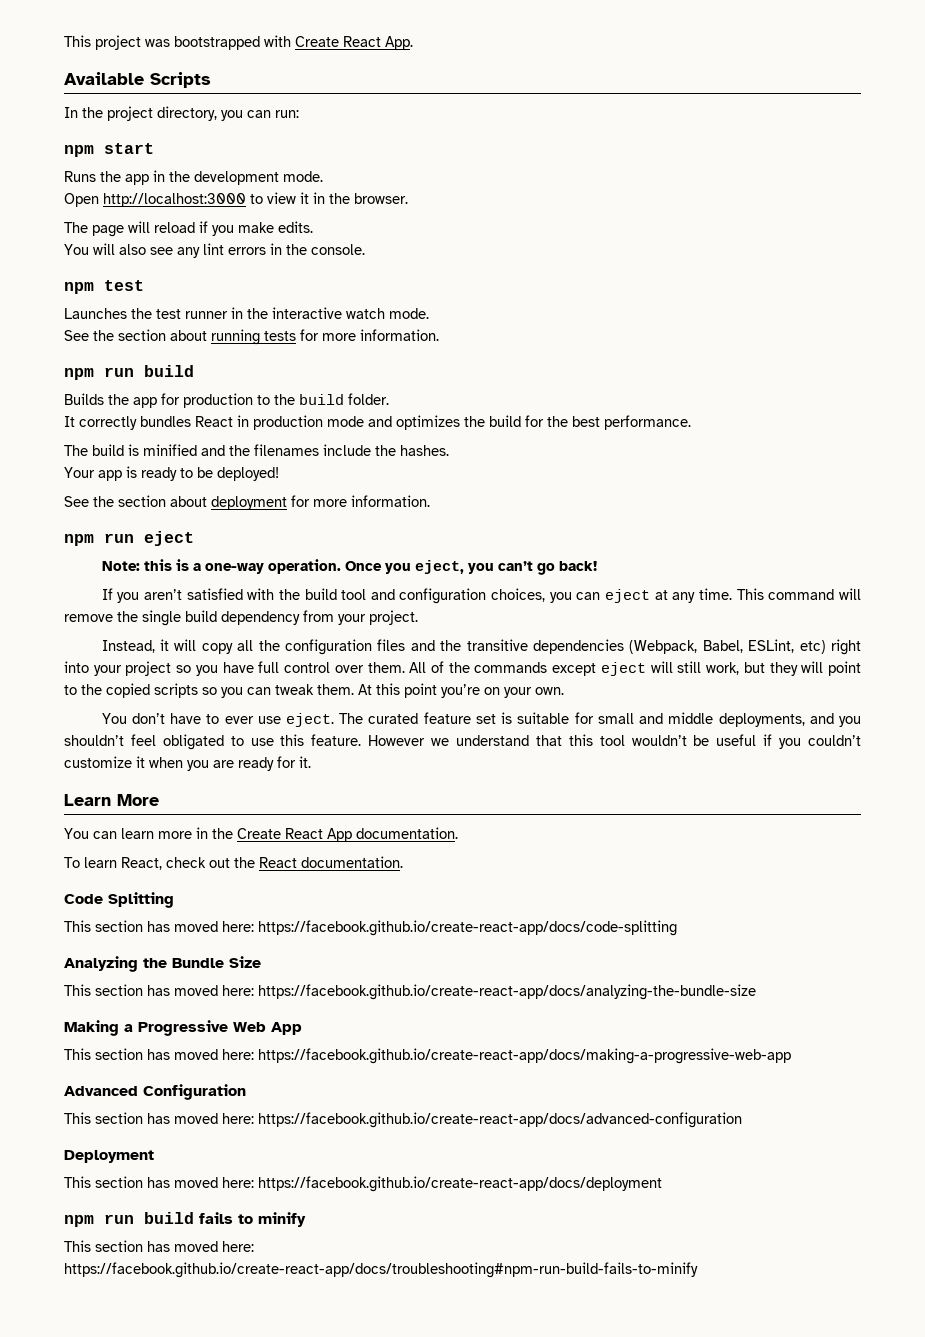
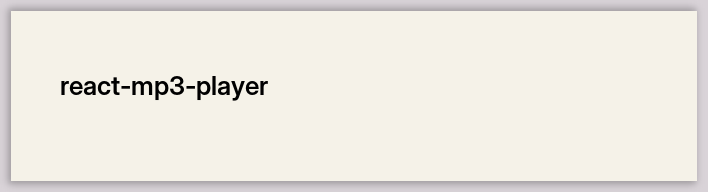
[64,35,413,50] [64,72,211,88] [64,106,299,121] [64,143,154,157] [64,170,323,185] [64,192,408,207] [64,221,313,237] [64,243,365,258] [64,280,144,294] [64,307,429,319] [64,329,439,345] [64,365,194,380] [64,393,389,408] [64,415,691,430] [64,444,449,456] [64,466,279,481] [64,495,430,510] [64,531,194,546] [101,559,597,575] [101,588,862,604] [64,610,418,626] [101,639,861,655] [64,661,862,676] [64,683,564,698] [101,712,862,727] [64,734,862,750] [64,756,311,771] [64,794,159,806] [64,827,458,842] [64,856,403,870] [64,892,174,908] [64,920,677,936] [64,956,261,972] [64,984,756,1000] [64,1020,302,1036] [64,1048,791,1064] [64,1084,246,1100] [64,1112,742,1128] [64,1150,154,1163] [64,1176,662,1192] [64,1212,306,1227] [64,1240,254,1252] [64,1262,698,1278] This project was bootstrapped with Create React App. // Available Scripts // In the project directory, you can run: // npm start // Runs the app in the development mode. // Open http://localhost:3000 to view it in the browser. // The page will reload if you make edits. // You will also see any lint errors in the console. // npm test // Launches the test runner in the interactive watch mode. // See the section about running tests for more information. // npm run build // Builds the app for production to the build folder. // It correctly bundles React in production mode and optimizes the build for the best performance. // The build is minified and the filenames include the hashes. // Your app is ready to be deployed! // See the section about deployment for more information. // npm run eject // Note: this is a one-way operation. Once you eject, you can’t go back! // If you aren’t satisfied with the build tool and configuration choices, you can eject at any time. This command will remove the single build dependency from your project. // Instead, it will copy all the configuration files and the transitive dependencies (Webpack, Babel, ESLint, etc) right into your project so you have full control over them. All of the commands except eject will still work, but they will point to the copied scripts so you can tweak them. At this point you’re on your own. // You don’t have to ever use eject. The curated feature set is suitable for small and middle deployments, and you shouldn’t feel obligated to use this feature. However we understand that this tool wouldn’t be useful if you couldn’t customize it when you are ready for it. // Learn More // You can learn more in the Create React App documentation. // To learn React, check out the React documentation. // Code Splitting // This section has moved here: https://facebook.github.io/create-react-app/docs/code-splitting // Analyzing the Bundle Size // This section has moved here: https://facebook.github.io/create-react-app/docs/analyzing-the-bundle-size // Making a Progressive Web App // This section has moved here: https://facebook.github.io/create-react-app/docs/making-a-progressive-web-app // Advanced Configuration // This section has moved here: https://facebook.github.io/create-react-app/docs/advanced-configuration // Deployment // This section has moved here: https://facebook.github.io/create-react-app/docs/deployment // npm run build fails to minify // This section has moved here: https://facebook.github.io/create-react-app/docs/troubleshooting#npm-run-build-fails-to-minify -> [60,76,268,101] react-mp3-player

